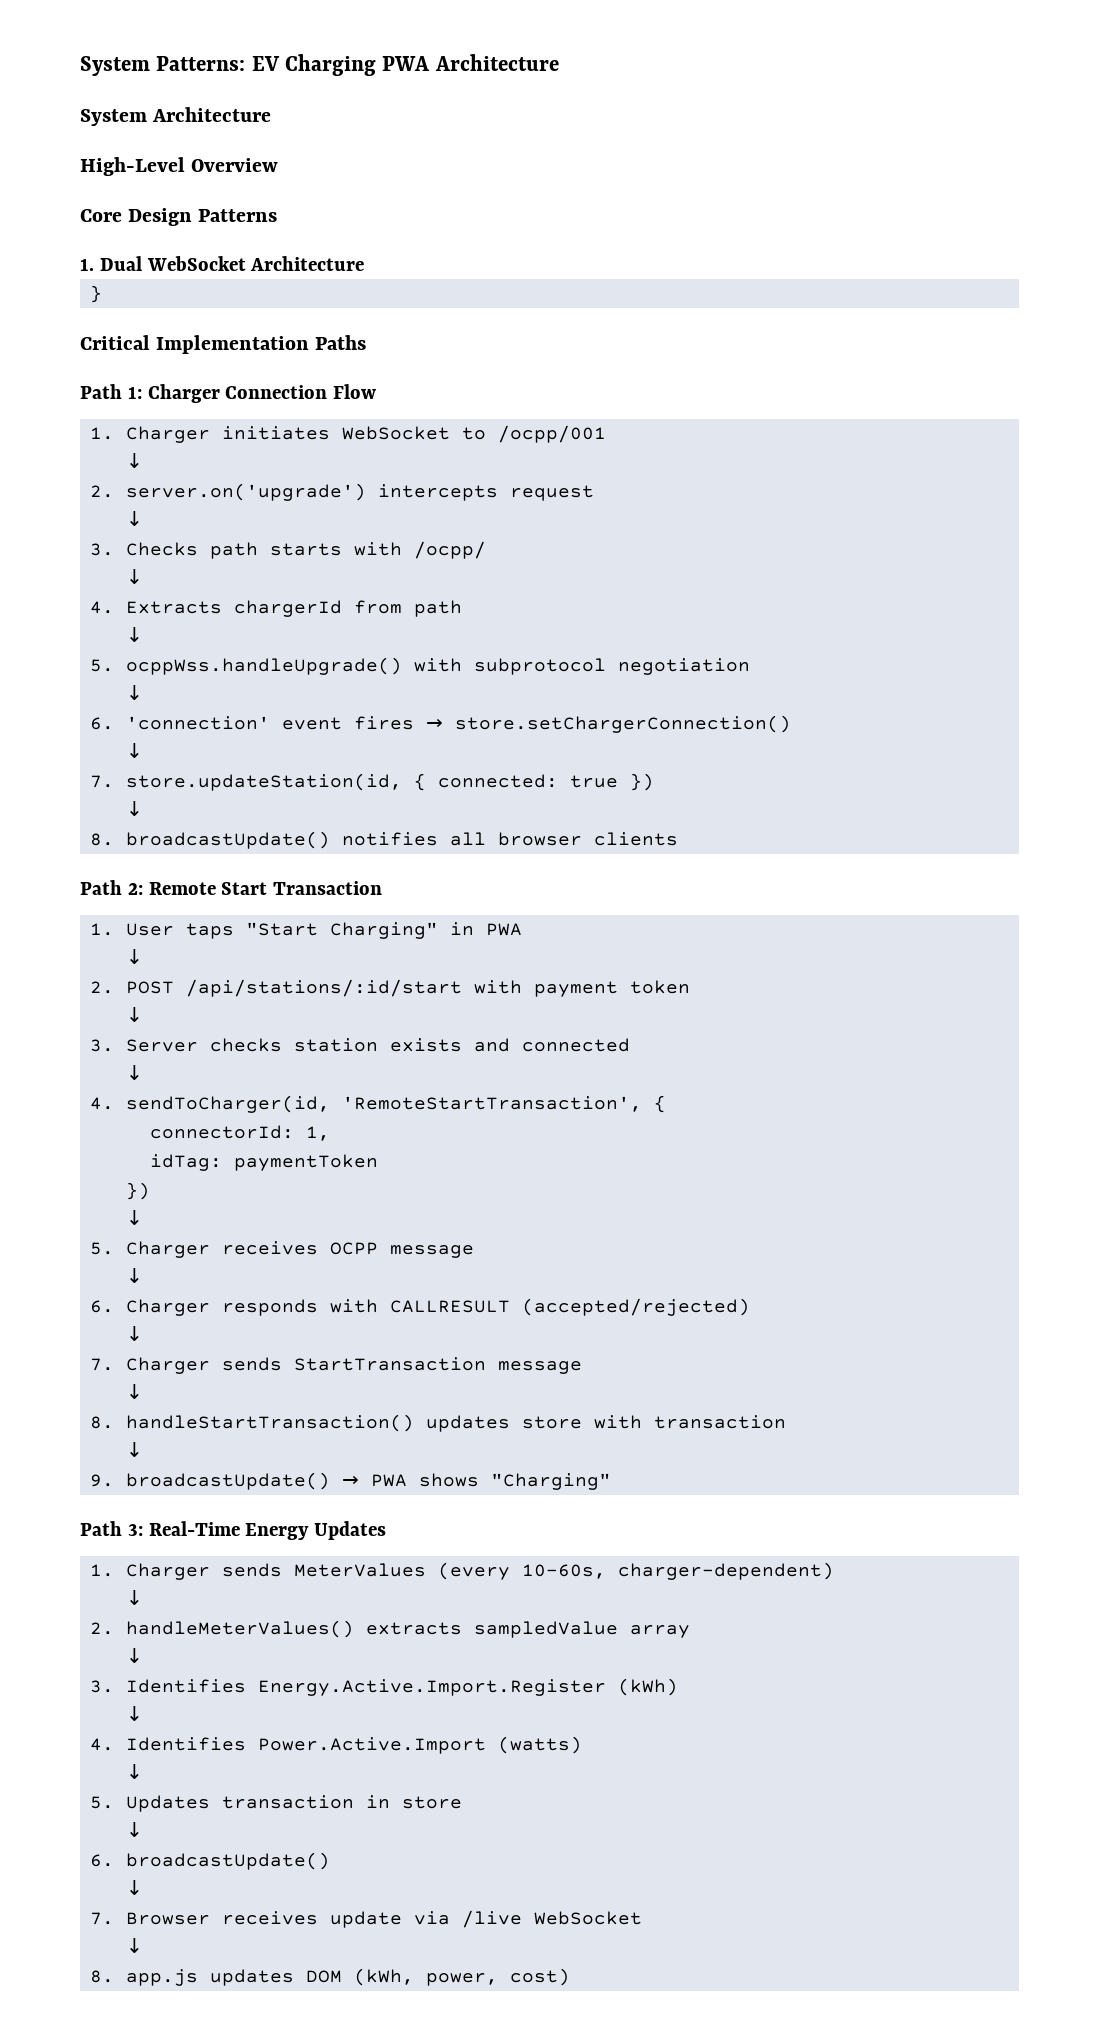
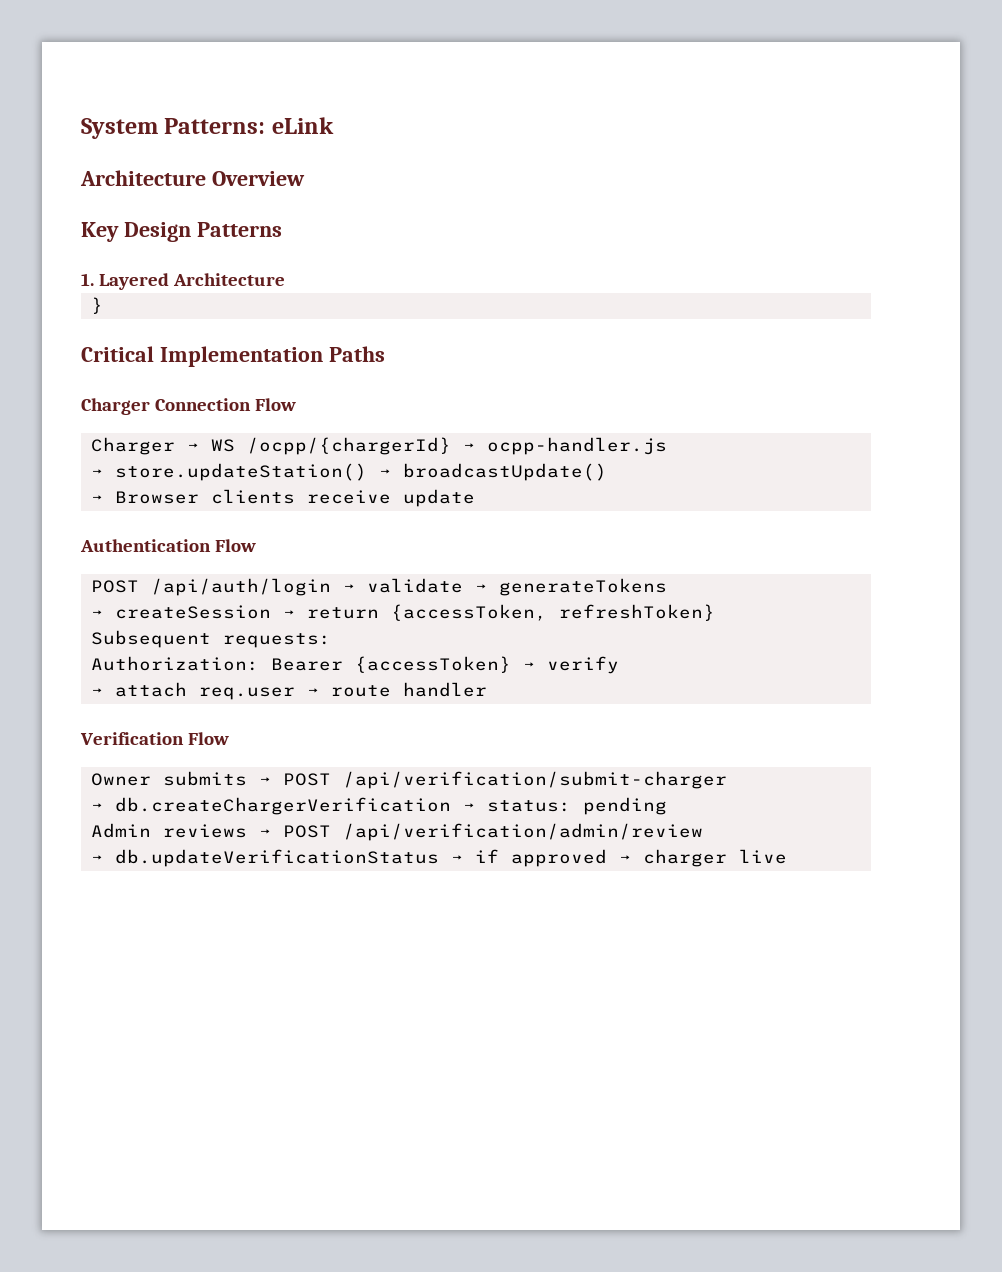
[251,54,559,76] [80,107,272,126] [80,157,185,176] EV Charging PWA Architecture // System Architecture // High-Level -> [271,117,334,134] [80,170,206,186] eLink // Architecture
[80,209,122,222] Core -> [81,222,119,242] Key
[99,256,246,271] Dual WebSocket -> [99,273,170,290] Layered
[80,384,142,399] Path 1: -> (385, 354) none
[90,425,607,443] [126,453,144,468] [90,483,595,501] [126,511,144,526] [90,541,487,559] [126,569,144,584] [90,600,463,617] [126,627,144,642] [90,657,751,675] [126,685,144,700] [90,715,792,733] [126,743,144,758] [90,773,655,791] [126,801,144,816] [90,831,679,849] [80,880,383,895] [90,922,523,939] [126,949,144,964] [90,979,691,997] [126,1007,144,1022] [90,1038,631,1052] [126,1065,144,1080] [90,1095,667,1113] [150,1125,331,1141] [150,1154,379,1171] [126,1182,151,1200] [126,1210,144,1225] [90,1241,475,1258] [126,1268,144,1283] [90,1298,751,1316] [126,1326,144,1341] [90,1357,583,1374] [126,1384,144,1399] [90,1414,787,1432] [126,1442,144,1457] [90,1472,612,1490] [80,1521,387,1540] [90,1562,835,1580] [126,1590,144,1605] [90,1620,691,1638] [126,1648,144,1663] [90,1678,679,1696] [126,1706,144,1721] [90,1736,583,1754] [126,1764,144,1779] [90,1795,463,1812] [126,1822,144,1837] [90,1852,331,1870] [126,1880,144,1895] [90,1910,643,1928] [126,1938,144,1953] [90,1968,571,1986] 1. Charger initiates WebSocket to /ocpp/001 // ↓ // 2. server.on('upgrade') intercepts request // ↓ // 3. Checks path starts with /ocpp/ // ↓ // 4. Extracts chargerId from path // ↓ // 5. ocppWss.handleUpgrade() with subprotocol negotiation // ↓ // 6. 'connection' event fires → store.setChargerConnection() // ↓ // 7. store.updateStation(id, { connected: true }) // ↓ // 8. broadcastUpdate() notifies all browser clients // Path 2: Remote Start Transaction // 1. User taps "Start Charging" in PWA // ↓ // 2. POST /api/stations/:id/start with payment token // ↓ // 3. Server checks station exists and connected // ↓ // 4. sendToCharger(id, 'RemoteStartTransaction', { // connectorId: 1, // idTag: paymentToken // }) // ↓ // 5. Charger receives OCPP message // ↓ // 6. Charger responds with CALLRESULT (accepted/rejected) // ↓ // 7. Charger sends StartTransaction message // ↓ // 8. handleStartTransaction() updates store with transaction // ↓ // 9. broadcastUpdate() → PWA shows "Charging" // Path 3: Real-Time Energy Updates // 1. Charger sends MeterValues (every 10-60s, charger-dependent) // ↓ // 2. handleMeterValues() extracts sampledValue array // ↓ // 3. Identifies Energy.Active.Import.Register (kWh) // ↓ // 4. Identifies Power.Active.Import (watts) // ↓ // 5. Updates transaction in store // ↓ // 6. broadcastUpdate() // ↓ // 7. Browser receives update via /live WebSocket // ↓ // 8. app.js updates DOM (kWh, power, cost) -> [91,437,668,455] [91,463,608,481] [91,489,476,507] [80,539,257,552] [91,578,668,596] [91,604,716,621] [91,630,332,648] [91,656,620,674] [91,682,488,700] [80,732,230,745] [91,771,728,789] [91,797,668,815] [91,823,704,841] [91,849,788,867] Charger → WS /ocpp/{chargerId} → ocpp-handler.js // → store.updateStation() → broadcastUpdate() // → Browser clients receive update // Authentication Flow // POST /api/auth/login → validate → generateTokens // → createSession → return {accessToken, refreshToken} // Subsequent requests: // Authorization: Bearer {accessToken} → verify // → attach req.user → route handler // Verification Flow // Owner submits → POST /api/verification/submit-charger // → db.createChargerVerification → status: pending // Admin reviews → POST /api/verification/admin/review // → db.updateVerificationStatus → if approved → charger live

